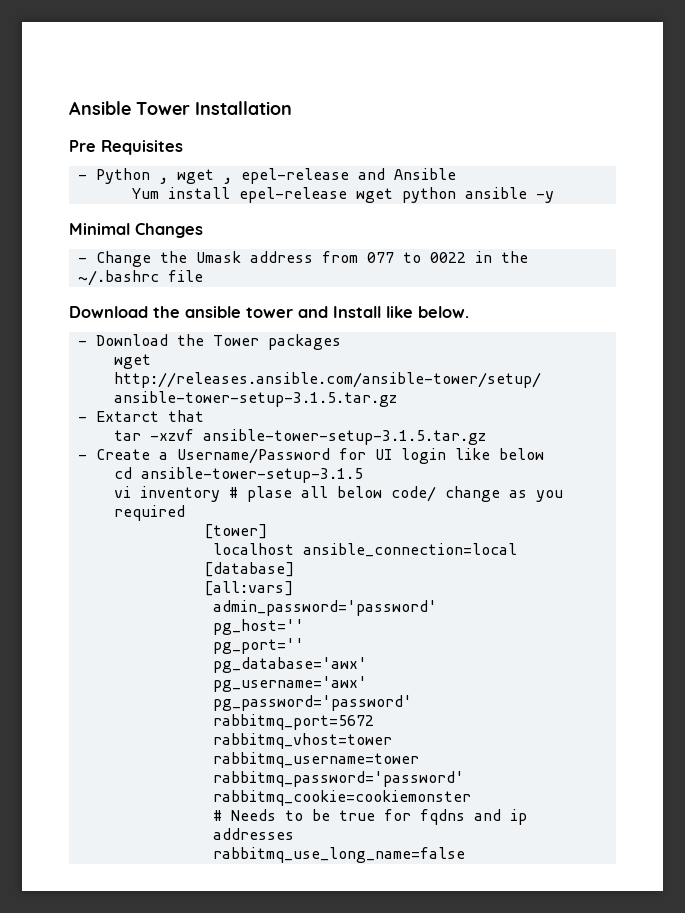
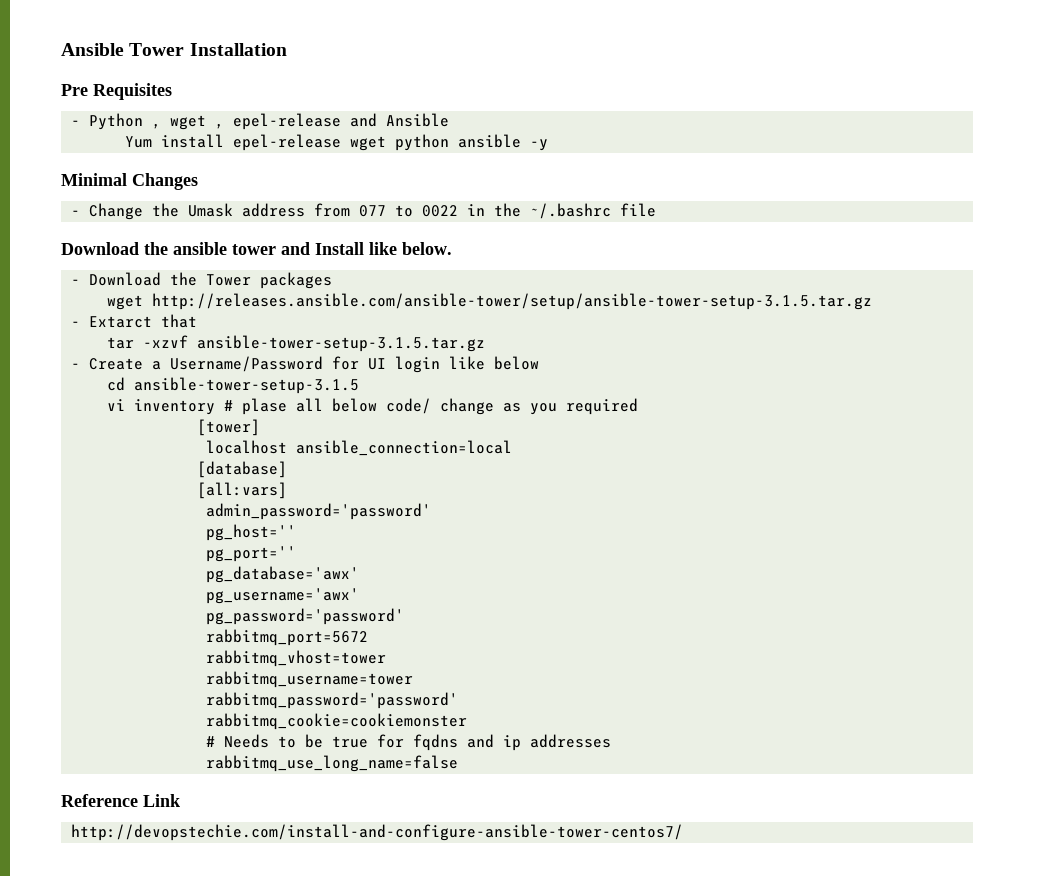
(466, 855) none -> [61,794,180,807] [70,824,683,841] // Reference Link // http://devopstechie.com/install-and-configure-ansible-tower-centos7/

